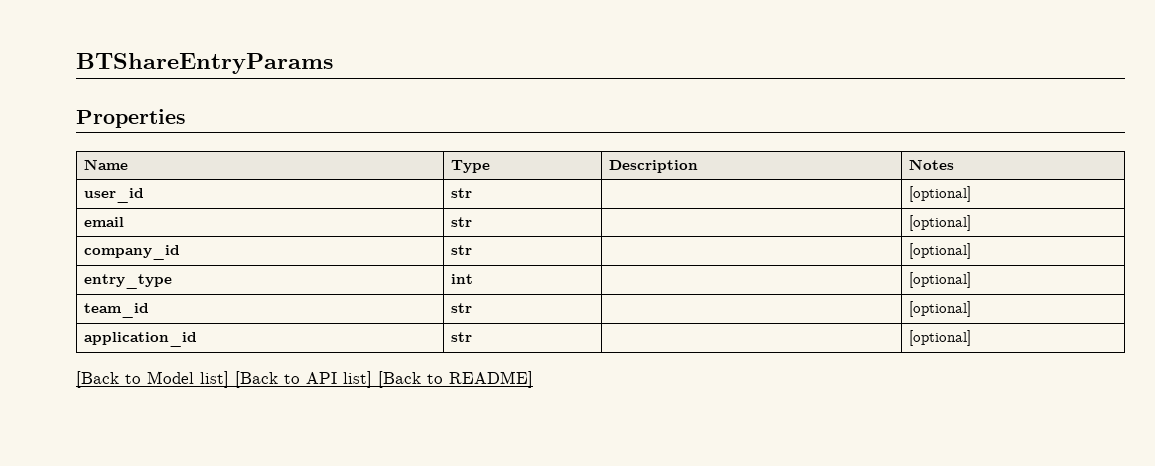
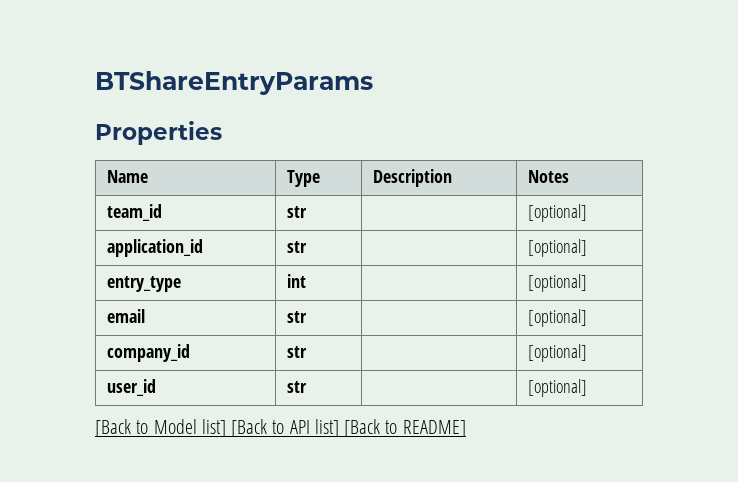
[83,188,144,203] [450,188,472,198] [908,186,971,202] user_id | str | | [optional] -> [106,204,162,221] [286,206,307,218] [527,204,587,222] [106,239,203,257] [286,241,307,253] [527,239,587,257] [106,276,181,292] [286,274,306,288] [527,274,587,292] team_id | str | | [optional] // application_id | str | | [optional] // entry_type | int | | [optional]
[83,274,172,289] [450,274,473,284] [908,272,971,288] [83,303,149,318] [450,303,472,313] [908,301,971,317] [83,332,197,347] entry_type | int | | [optional] // team_id | str | | [optional] // application_id -> [106,379,156,396] user_id

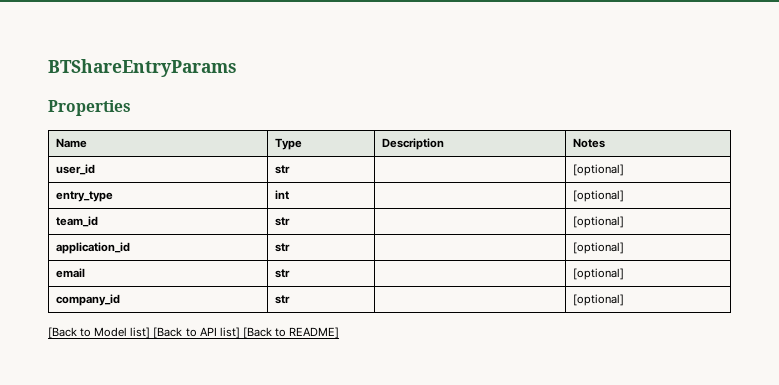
(569, 176) none -> [56,164,96,175] [275,165,291,174] [573,164,625,176] [56,191,114,202] [275,190,290,200] [573,190,625,202] // user_id | str | | [optional] // entry_type | int | | [optional]
[106,276,181,292] [286,274,306,288] [527,274,587,292] // entry_type | int | | [optional] -> (625, 248) none
[106,379,156,396] [286,381,307,393] [527,379,587,397] // user_id | str | | [optional] -> (625, 300) none

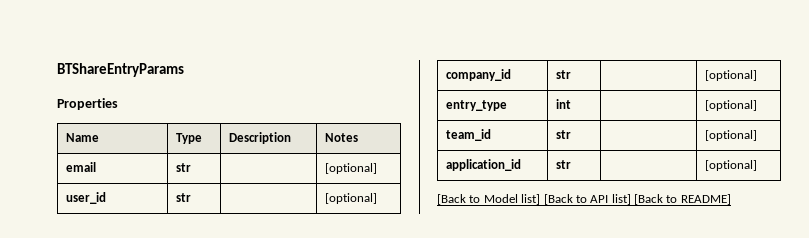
(606, 143) none -> [66,162,97,172] [176,163,192,172] [325,163,378,174] // email | str | | [optional]
(625, 170) none -> [446,69,512,81] [556,70,572,79] [705,70,758,81] // company_id | str | | [optional]
[56,268,86,278] [275,269,291,278] [573,268,625,280] [56,294,121,306] [275,295,291,304] [573,294,625,306] // email | str | | [optional] // company_id | str | | [optional] -> (758, 165) none

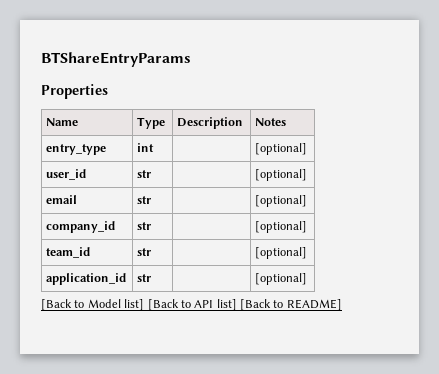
[66,162,97,172] [176,163,192,172] email | str -> [46,144,107,155] [137,143,155,152] entry_type | int
[446,69,512,81] [556,70,572,79] [705,70,758,81] [446,100,508,111] [556,99,572,109] company_id | str | | [optional] // entry_type | int -> [46,195,78,204] [137,196,152,204] [255,195,308,207] [46,221,116,233] [137,222,152,230] email | str | | [optional] // company_id | str

